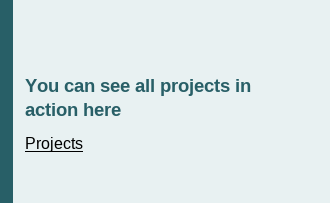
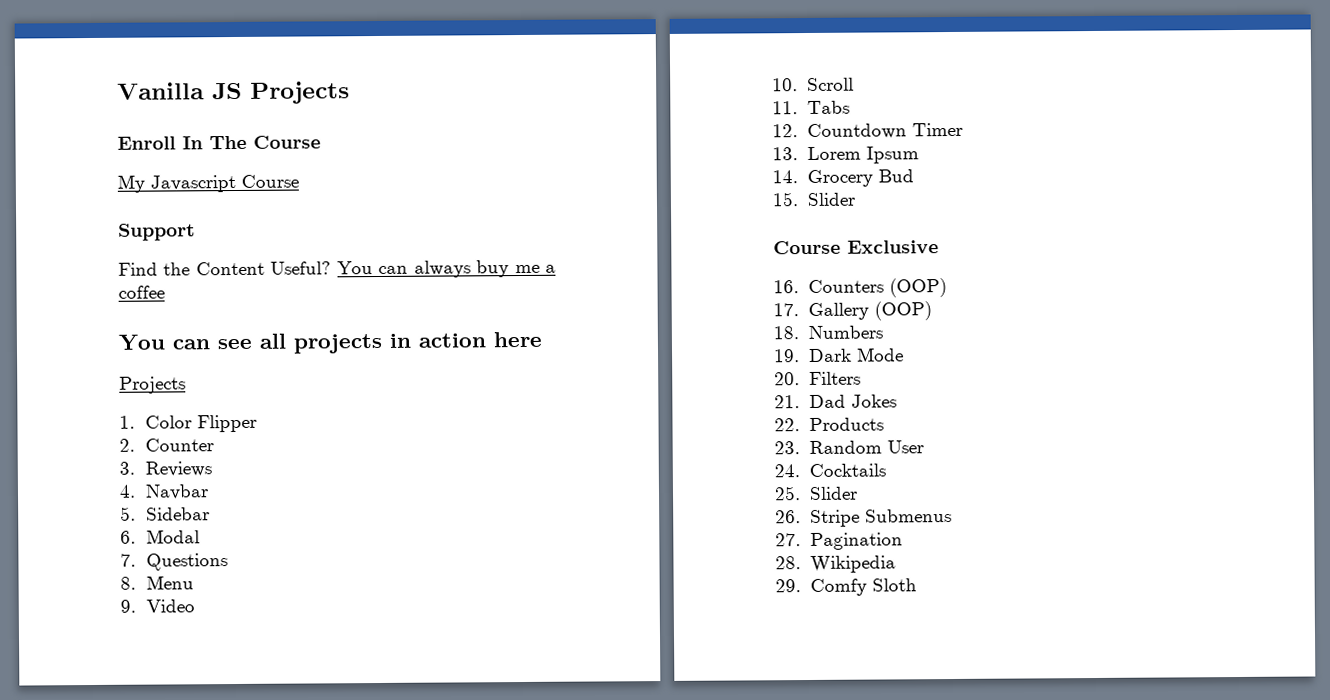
(25, 85) none -> [117,81,350,104] [117,135,321,150] [117,174,299,193] [118,223,196,241] [118,260,556,278] [118,285,165,299] Vanilla JS Projects // Enroll In The Course // My Javascript Course // Support // Find the Content Useful? You can always buy me a coffee //
(83, 144) none -> [119,414,257,433] [119,438,214,452] [119,461,212,477] [119,484,209,500] [120,506,210,521] [120,529,200,544] [120,553,228,571] [120,575,194,590] [120,599,195,613] [772,77,854,92] [772,100,850,115] [772,122,963,140] [772,146,919,164] [772,169,914,188] [772,192,855,207] [773,240,939,255] [773,278,947,298] [773,301,932,321] [773,325,883,340] [773,347,904,363] [774,371,861,386] [774,394,897,409] [774,417,884,432] [774,440,924,455] [774,463,886,478] [774,486,858,501] [775,509,952,527] [775,532,903,550] [775,555,896,573] [775,578,917,596] // 1. Color Flipper // 2. Counter // 3. Reviews // 4. Navbar // 5. Sidebar // 6. Modal // 7. Questions // 8. Menu // 9. Video // 10. Scroll // 11. Tabs // 12. Countdown Timer // 13. Lorem Ipsum // 14. Grocery Bud // 15. Slider // Course Exclusive // 16. Counters (OOP) // 17. Gallery (OOP) // 18. Numbers // 19. Dark Mode // 20. Filters // 21. Dad Jokes // 22. Products // 23. Random User // 24. Cocktails // 25. Slider // 26. Stripe Submenus // 27. Pagination // 28. Wikipedia // 29. Comfy Sloth

